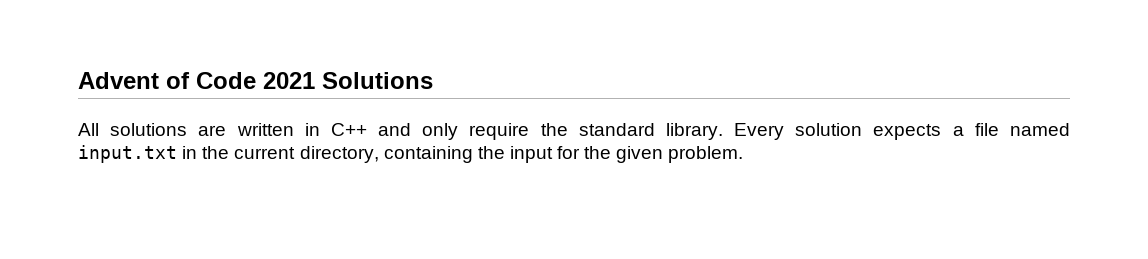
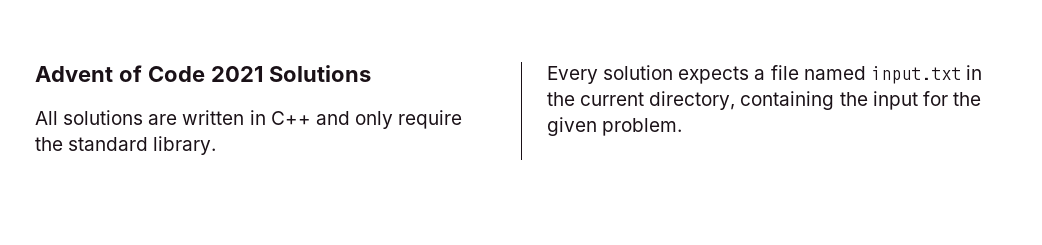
(723, 131) none -> (217, 145) //

